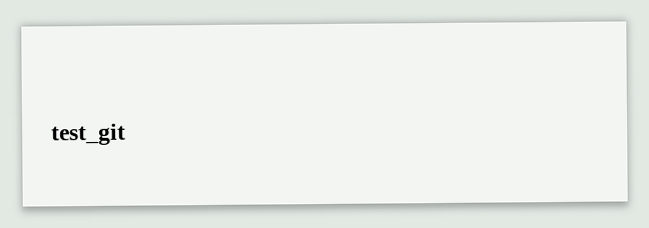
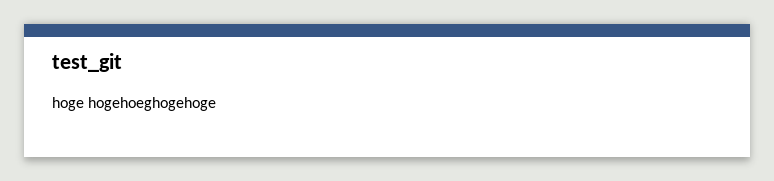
(126, 134) none -> [52,97,217,111] // hoge hogehoeghogehoge

